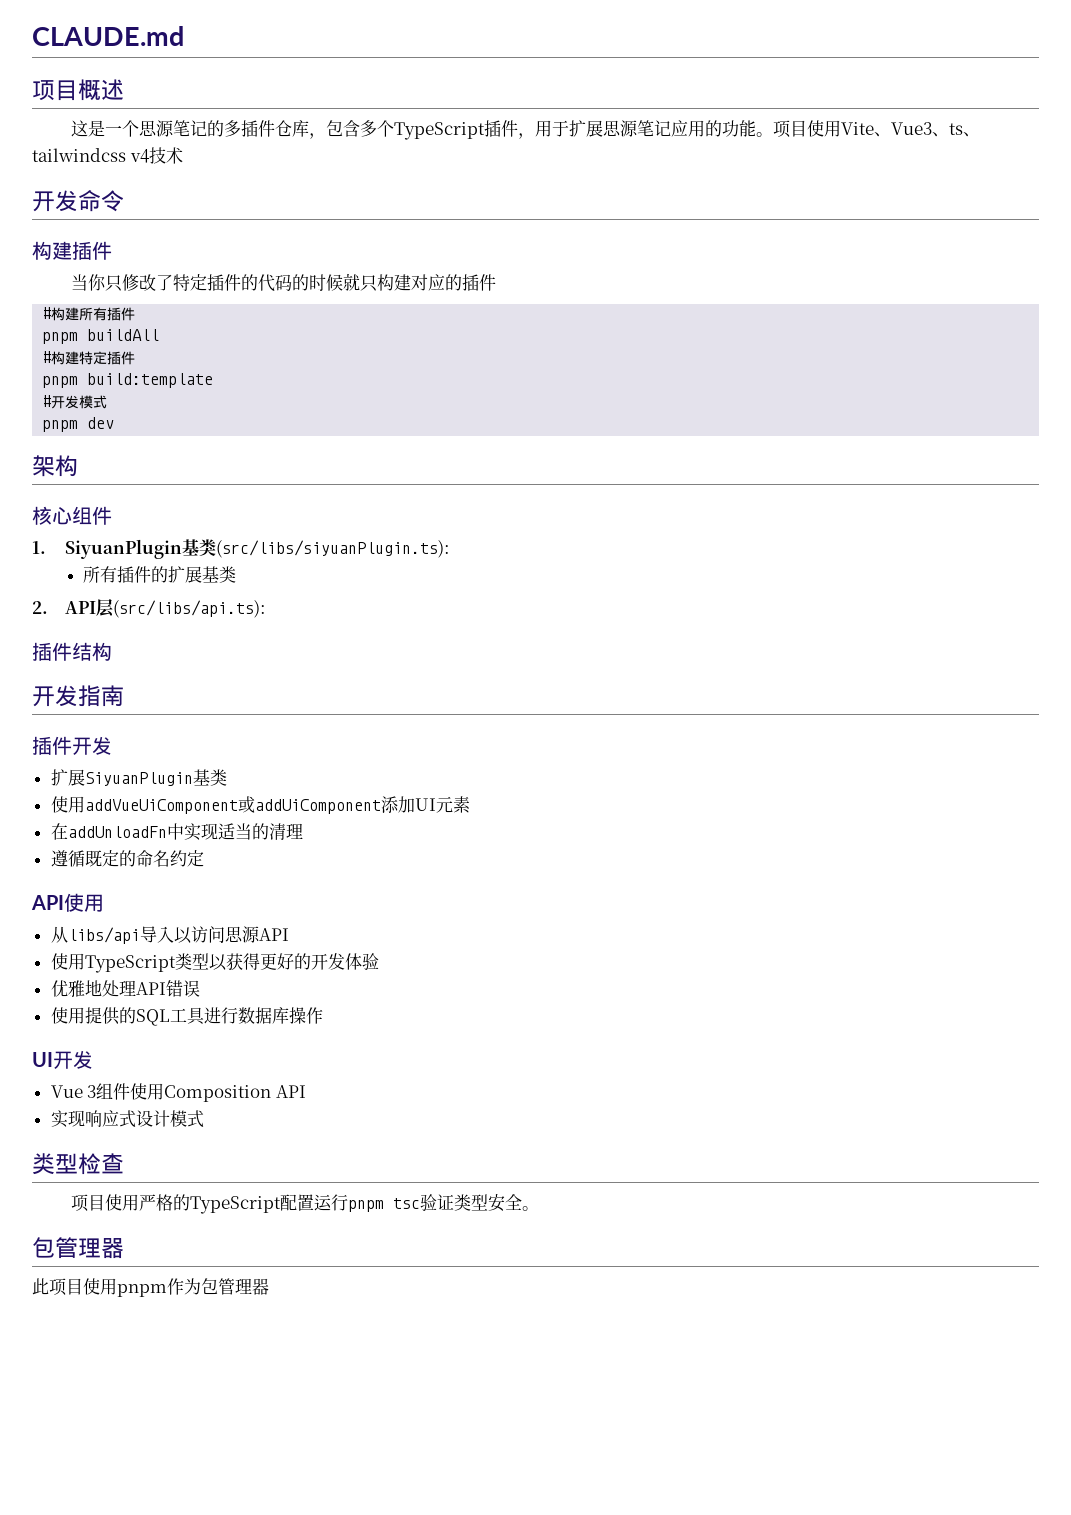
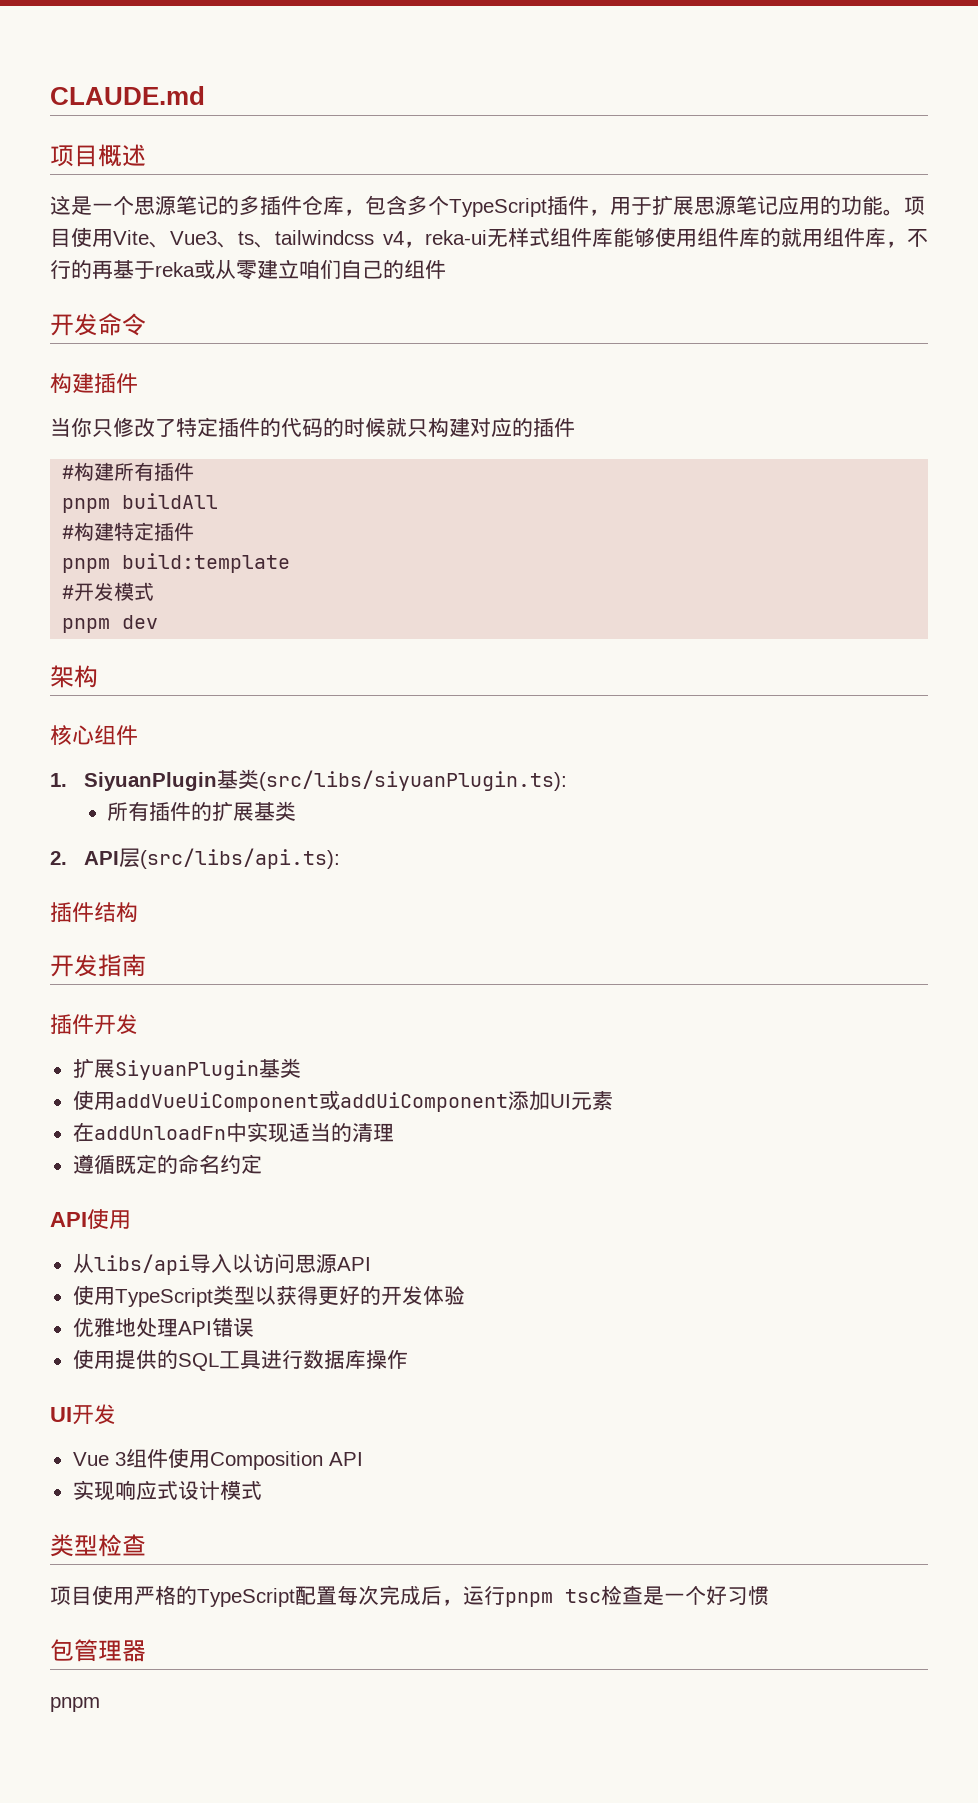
[148,147,183,164] 技术 -> [404,227,928,248] [50,259,446,280] ，reka-ui无样式组件库能够使用组件库的就用组件库，不行的再基于reka或从零建立咱们自己的组件
[314,1194,540,1212] [32,1237,124,1259] [32,1278,269,1297] 运行pnpm tsc验证类型安全。 // 包管理器 // 此项目使用pnpm作为包管理器 -> [337,1585,769,1607] [50,1639,146,1662] [50,1697,100,1712] 每次完成后，运行pnpm tsc检查是一个好习惯 // 包管理器 // pnpm

